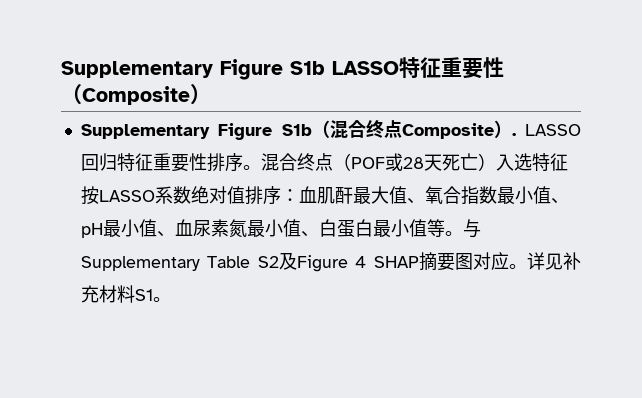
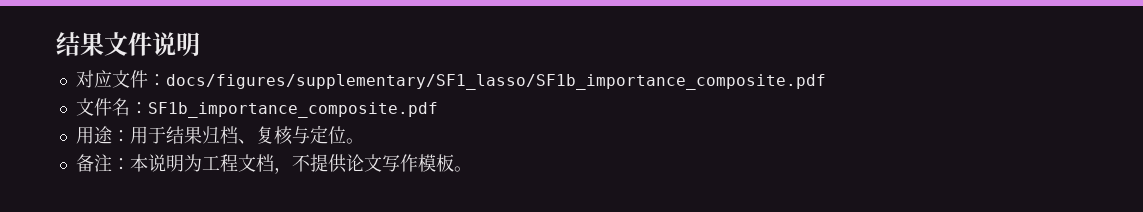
[61,57,504,80] [61,84,211,105] [80,120,581,140] [80,153,568,172] [80,186,569,205] [80,219,481,238] [80,252,581,272] [80,285,153,303] Supplementary Figure S1b LASSO特征重要性（Composite） // Supplementary Figure S1b（混合终点Composite）. LASSO回归特征重要性排序。混合终点（POF或28天死亡）入选特征按LASSO系数绝对值排序：血肌酐最大值、氧合指数最小值、pH最小值、血尿素氮最小值、白蛋白最小值等。与Supplementary Table S2及Figure 4 SHAP摘要图对应。详见补充材料S1 -> [56,32,200,56] [75,70,826,90] [75,98,438,118] [75,125,364,145] [75,154,454,174] 结果文件说明 // 对应文件：docs/figures/supplementary/SF1_lasso/SF1b_importance_composite.pdf // 文件名：SF1b_importance_composite.pdf // 用途：用于结果归档、复核与定位。 // 备注：本说明为工程文档，不提供论文写作模板

